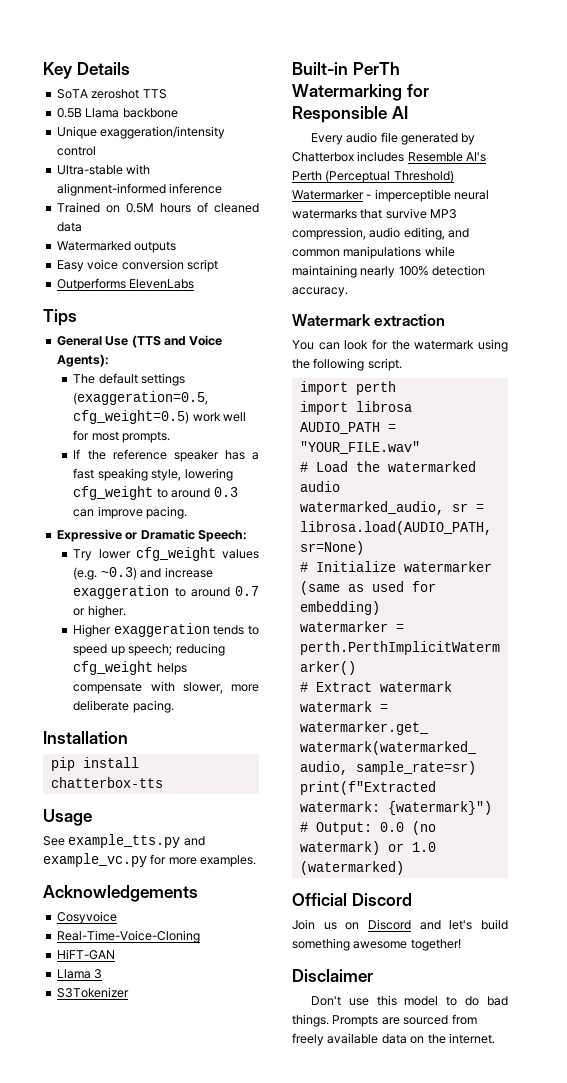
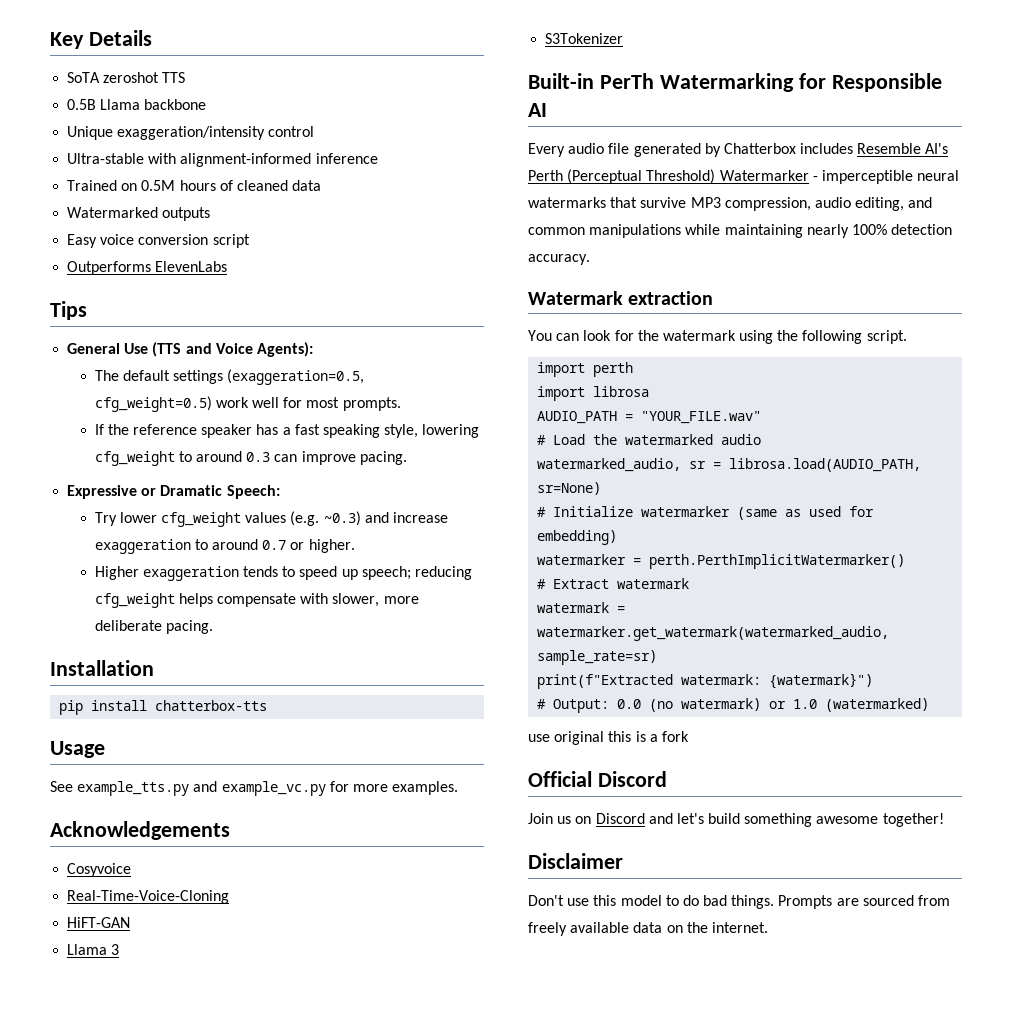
(404, 868) none -> [528,731,689,745] // use original this is a fork

